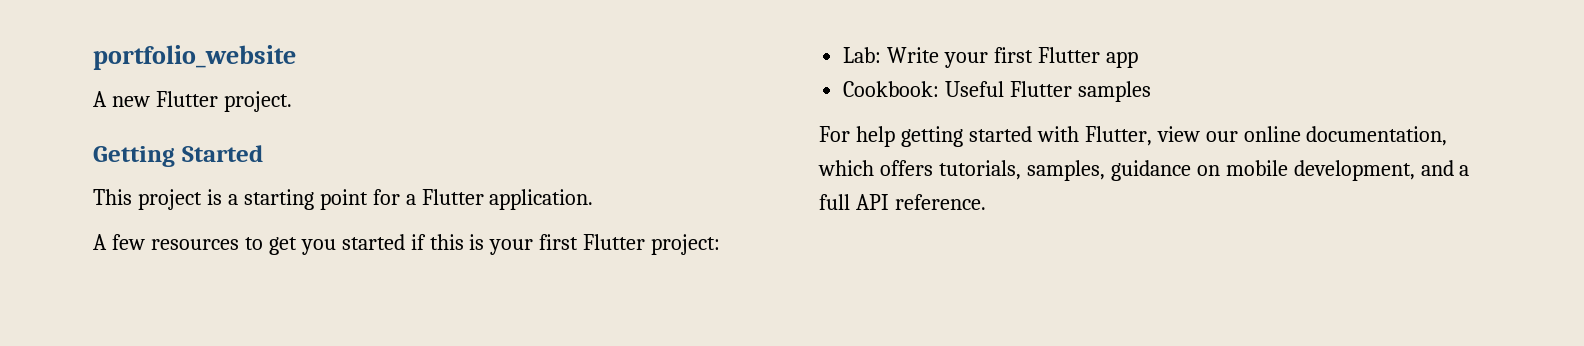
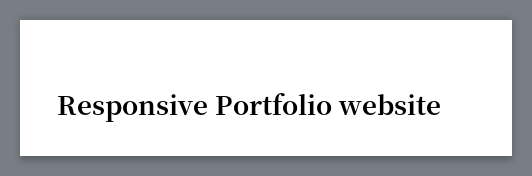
[93,45,296,70] [93,91,292,112] [93,145,263,167] [93,189,594,210] [93,234,721,255] [843,47,1138,68] [843,81,1152,102] [819,126,1448,147] [818,160,1470,181] [819,194,986,210] portfolio_website // A new Flutter project. // Getting Started // This project is a starting point for a Flutter application. // A few resources to get you started if this is your first Flutter project: // Lab: Write your first Flutter app // Cookbook: Useful Flutter samples // For help getting started with Flutter, view our online documentation, which offers tutorials, samples, guidance on mobile development, and a full API reference. -> [57,93,442,122] Responsive Portfolio website

